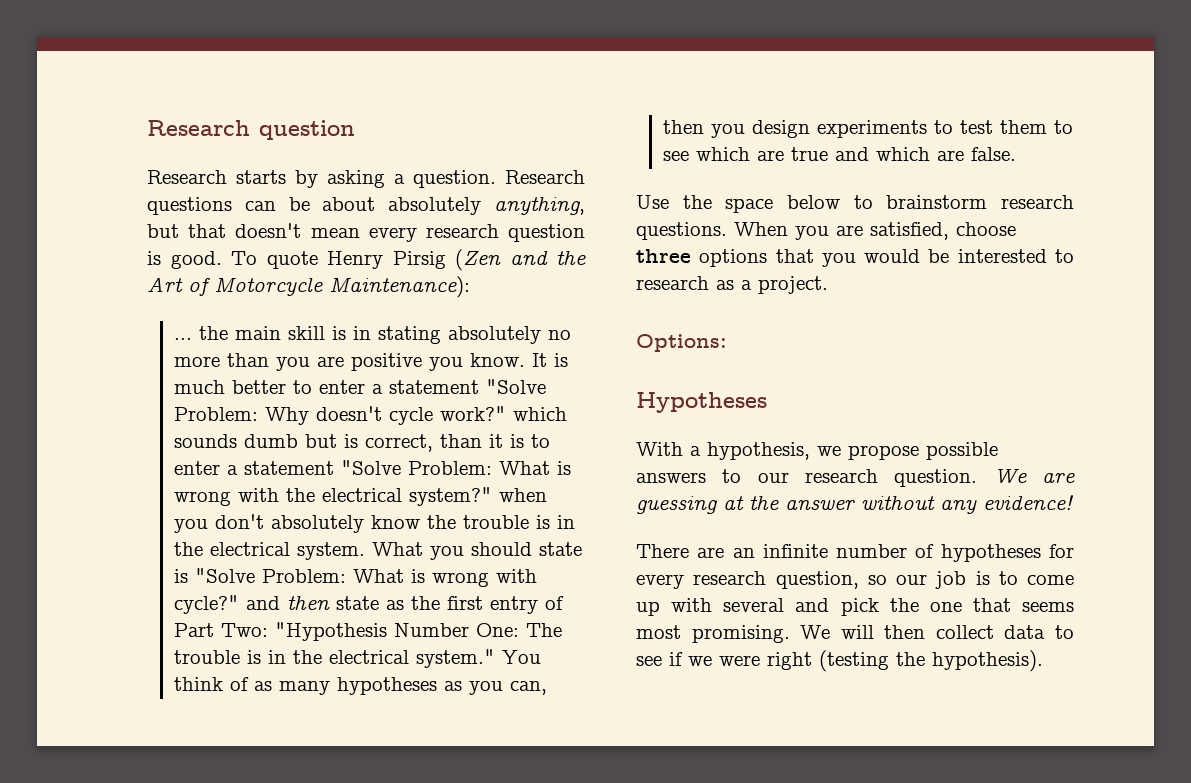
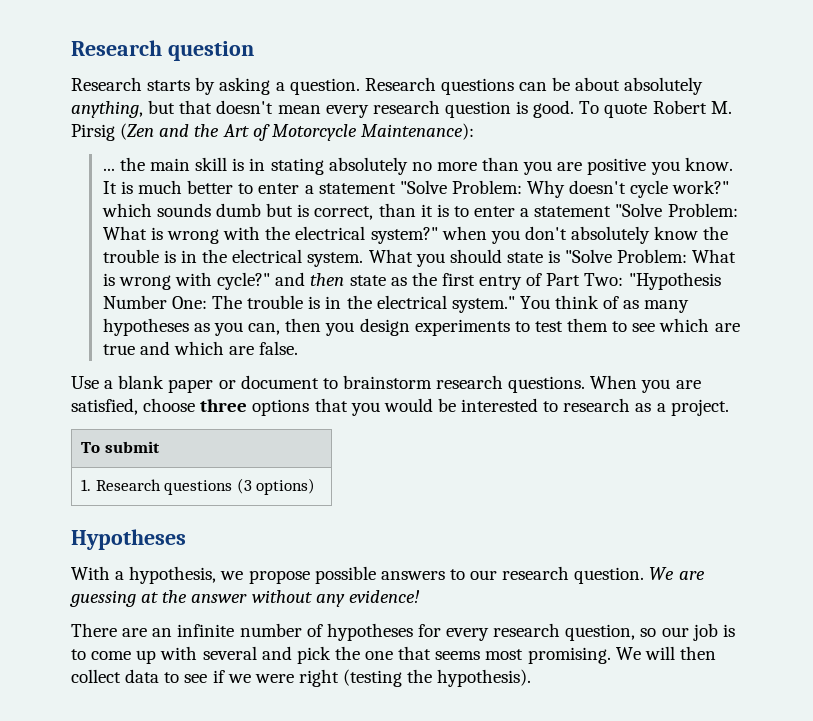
[327,251,383,269] Henry -> [652,100,732,114] Robert M.
[682,195,840,213] the space below -> [104,375,319,393] a blank paper or document
[636,334,727,352] // Options: -> [80,441,160,453] [80,478,316,495] // To submit // 1. Research questions (3 options)

